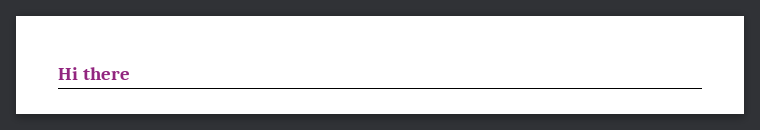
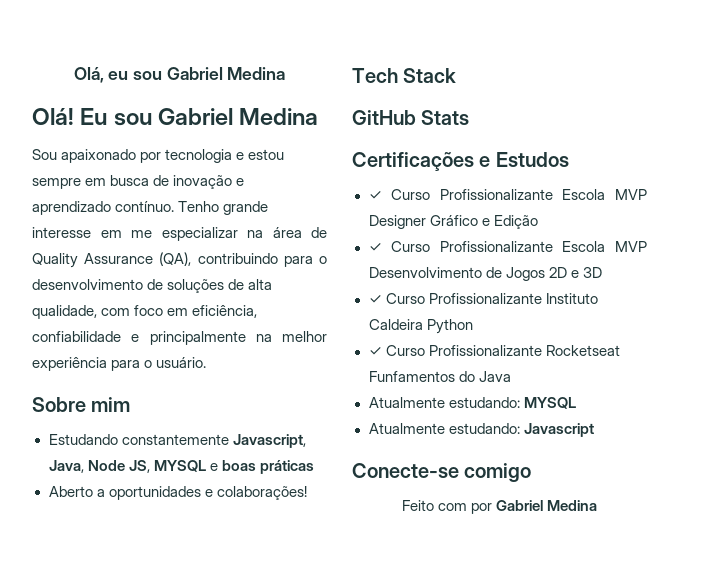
[58,67,130,80] Hi there -> [73,67,286,83] [32,108,319,126] [32,149,285,163] [32,175,245,189] [32,201,269,215] [32,227,327,241] [32,252,327,268] [32,279,273,293] [32,305,258,319] [32,331,327,345] [32,357,207,371] [32,397,131,412] [48,434,306,448] [48,460,314,474] [48,486,307,500] [352,68,457,83] [352,110,470,125] [352,152,569,171] [368,189,647,200] [368,215,538,229] [368,241,647,252] [368,267,602,281] [368,293,598,304] [368,319,473,334] [368,345,620,356] [368,371,511,382] [368,397,576,409] [368,423,594,437] [352,463,532,482] [401,500,598,514] Olá, eu sou Gabriel Medina // Olá! Eu sou Gabriel Medina // Sou apaixonado por tecnologia e estou sempre em busca de inovação e aprendizado contínuo. Tenho grande interesse em me especializar na área de Quality Assurance (QA), contribuindo para o desenvolvimento de soluções de alta qualidade, com foco em eficiência, confiabilidade e principalmente na melhor experiência para o usuário. // Sobre mim // Estudando constantemente Javascript, Java, Node JS, MYSQL e boas práticas // Aberto a oportunidades e colaborações! // Tech Stack // GitHub Stats // Certificações e Estudos // ✓ Curso Profissionalizante Escola MVP Designer Gráfico e Edição // ✓ Curso Profissionalizante Escola MVP Desenvolvimento de Jogos 2D e 3D // ✓ Curso Profissionalizante Instituto Caldeira Python // ✓ Curso Profissionalizante Rocketseat Funfamentos do Java // Atualmente estudando: MYSQL // Atualmente estudando: Javascript // Conecte-se comigo // Feito com por Gabriel Medina

